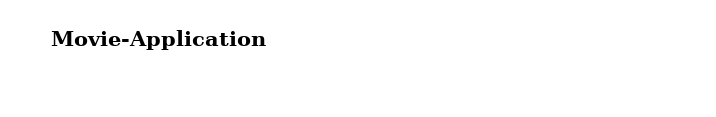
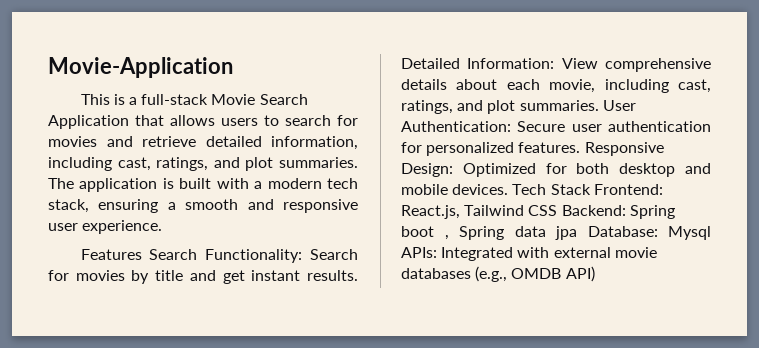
(266, 40) none -> [80,94,308,105] [48,115,358,129] [48,136,358,150] [48,157,358,171] [48,178,358,192] [48,199,358,213] [48,220,163,234] [80,249,358,263] [48,270,358,284] [401,58,711,72] [401,79,711,93] [401,100,636,114] [401,121,711,132] [401,142,664,156] [401,163,711,177] [401,184,663,195] [401,205,675,219] [401,226,711,240] [401,247,657,261] [401,266,595,282] // This is a full-stack Movie Search Application that allows users to search for movies and retrieve detailed information, including cast, ratings, and plot summaries. The application is built with a modern tech stack, ensuring a smooth and responsive user experience. // Features Search Functionality: Search for movies by title and get instant results. Detailed Information: View comprehensive details about each movie, including cast, ratings, and plot summaries. User Authentication: Secure user authentication for personalized features. Responsive Design: Optimized for both desktop and mobile devices. Tech Stack Frontend: React.js, Tailwind CSS Backend: Spring boot , Spring data jpa Database: Mysql APIs: Integrated with external movie databases (e.g., OMDB API)

